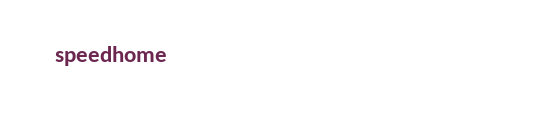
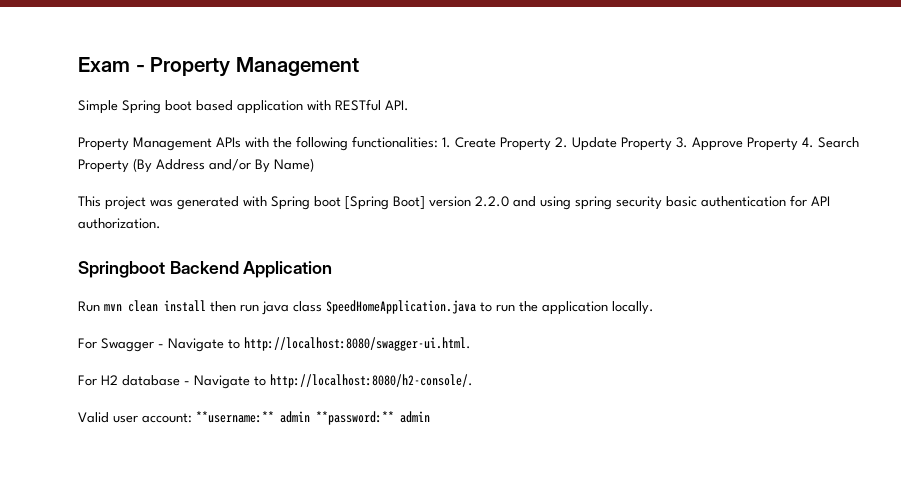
[55,46,167,66] speedhome -> [78,57,359,77] [78,99,409,114] [78,136,859,151] [78,158,314,173] [78,195,830,210] [78,218,161,229] [78,261,333,278] [78,300,654,315] [78,337,471,352] [78,374,473,389] [78,411,430,425] Exam - Property Management // Simple Spring boot based application with RESTful API. // Property Management APIs with the following functionalities: 1. Create Property 2. Update Property 3. Approve Property 4. Search Property (By Address and/or By Name) // This project was generated with Spring boot [Spring Boot] version 2.2.0 and using spring security basic authentication for API authorization. // Springboot Backend Application // Run mvn clean install then run java class SpeedHomeApplication.java to run the application locally. // For Swagger - Navigate to http://localhost:8080/swagger-ui.html. // For H2 database - Navigate to http://localhost:8080/h2-console/. // Valid user account: **username:** admin **password:** admin

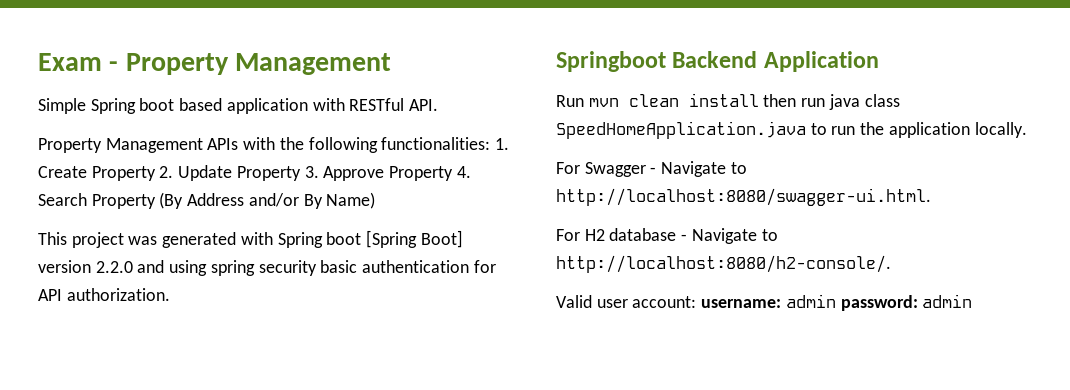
[196,411,394,425] **username:** admin **password:** -> [701,294,918,311] username: admin password:

